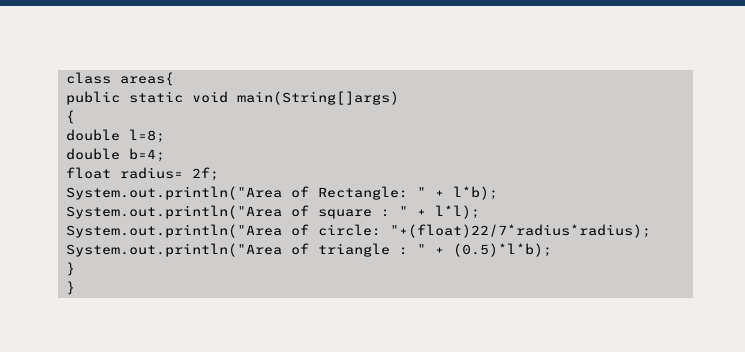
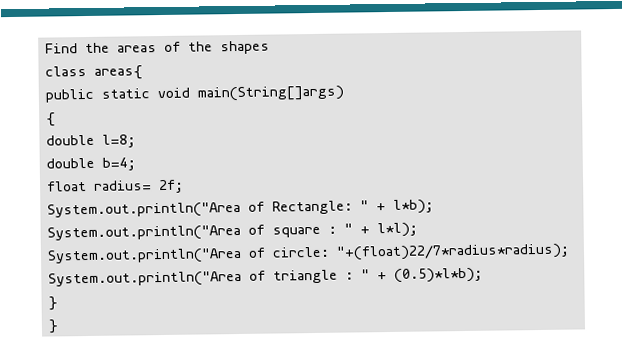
(66, 78) none -> [44,40,270,55] Find the areas of the shapes //

